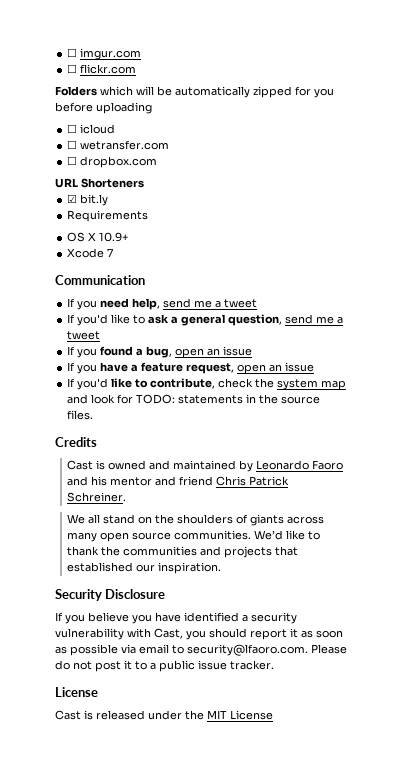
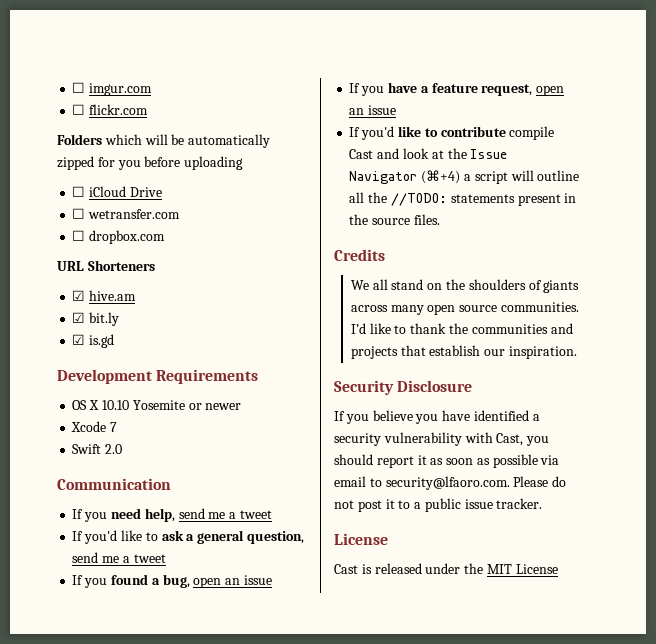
[80,124,116,134] icloud -> [89,186,162,197] iCloud Drive
(144, 183) none -> [72,290,137,301] // ☑ hive.am
(109, 200) none -> [72,334,115,348] [57,369,152,384] ☑ is.gd // Development
[99,232,129,242] 10.9+ -> [101,400,242,410] 10.10 Yosemite or newer
(114, 252) none -> [72,444,123,454] // Swift 2.0
[150,378,347,390] [67,394,244,404] contribute, check the system map and look for TODO: statements -> [440,126,555,140] [349,148,508,159] [349,170,580,184] [349,192,561,206] contribute compile Cast and look at the Issue Navigator (⌘+4) a script will outline all the //TODO: statements present
[67,460,344,472] [67,476,290,486] [67,492,127,502] // Cast is owned and maintained by Leonardo Faoro and his mentor and friend Chris Patrick Schreiner. -> (385, 255) none
[254,530,284,540] We’d -> [350,323,366,334] I’d
[67,562,134,572] established -> [429,345,481,356] establish

